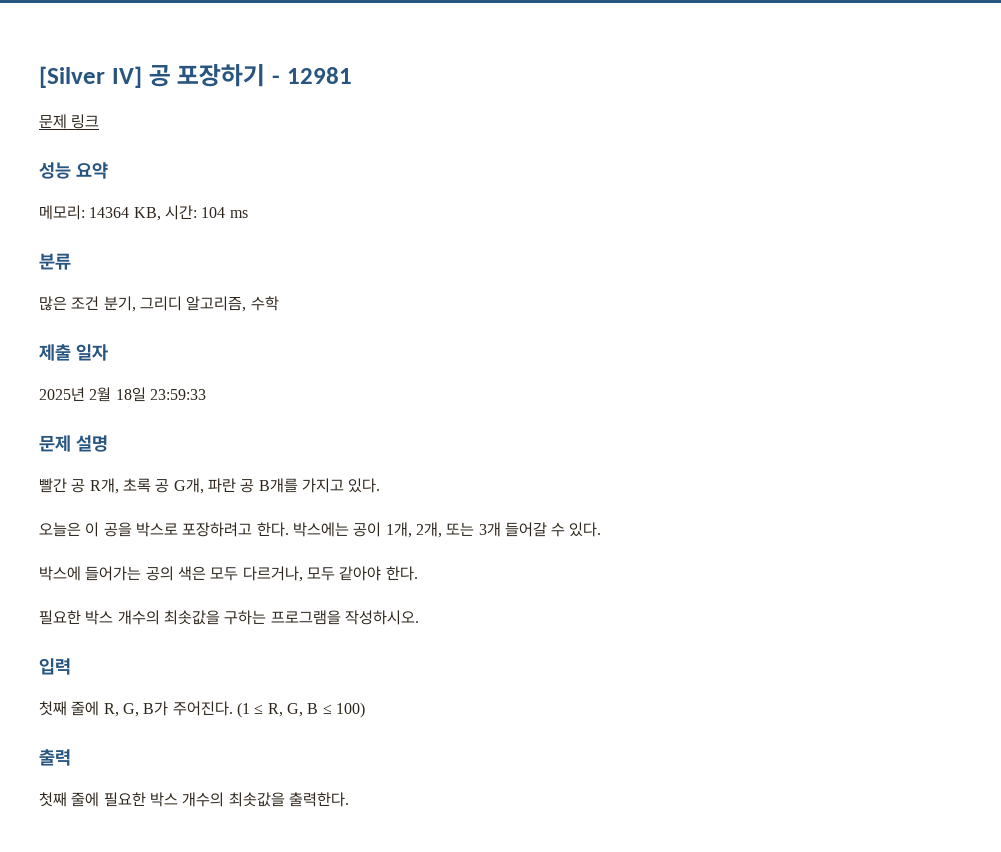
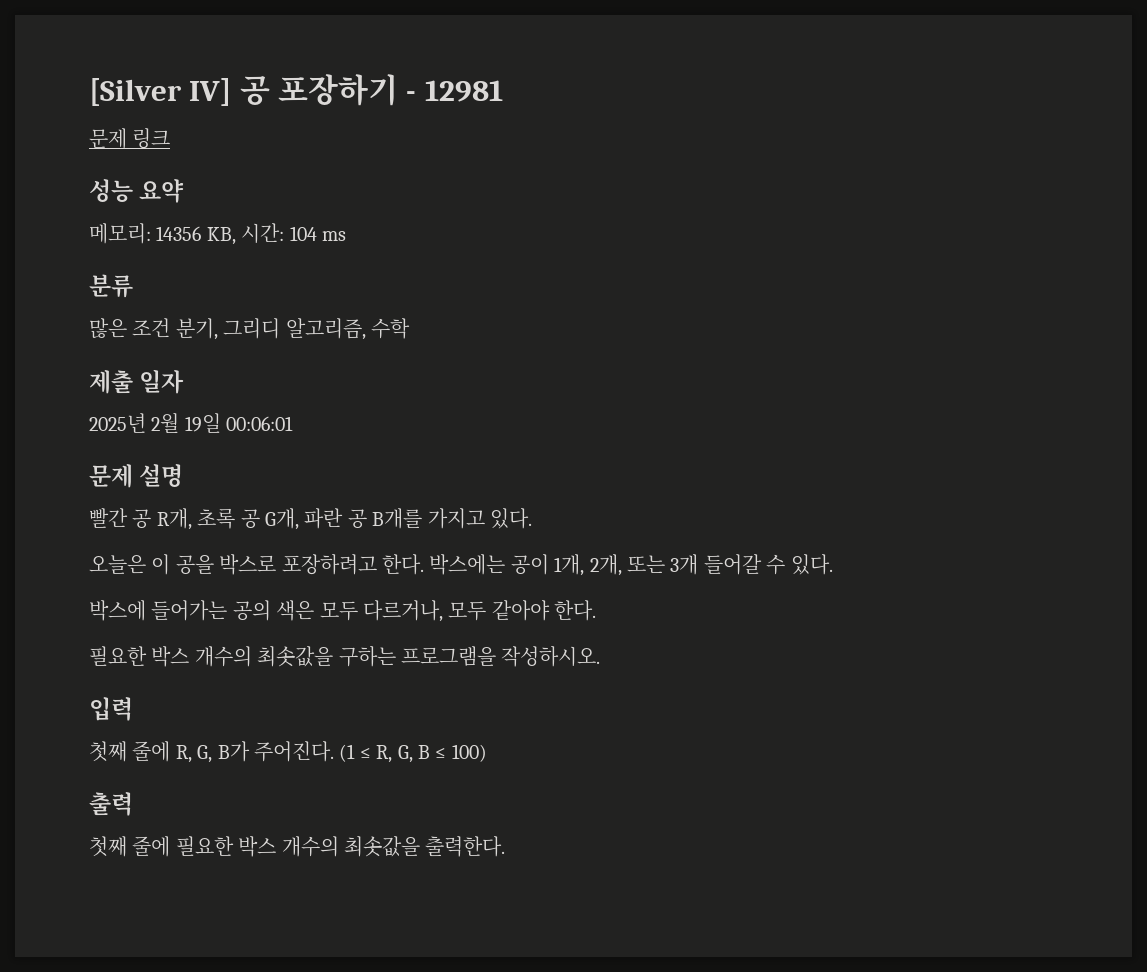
[89,207,130,218] 14364 -> [156,226,202,241] 14356
[115,387,206,402] 18일 23:59:33 -> [184,413,294,433] 19일 00:06:01

